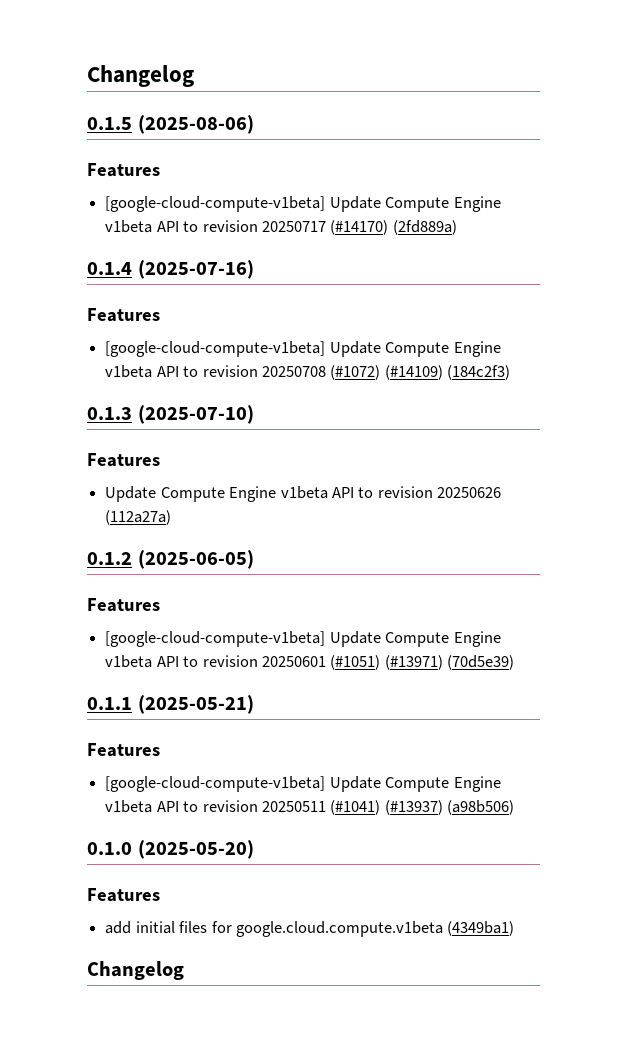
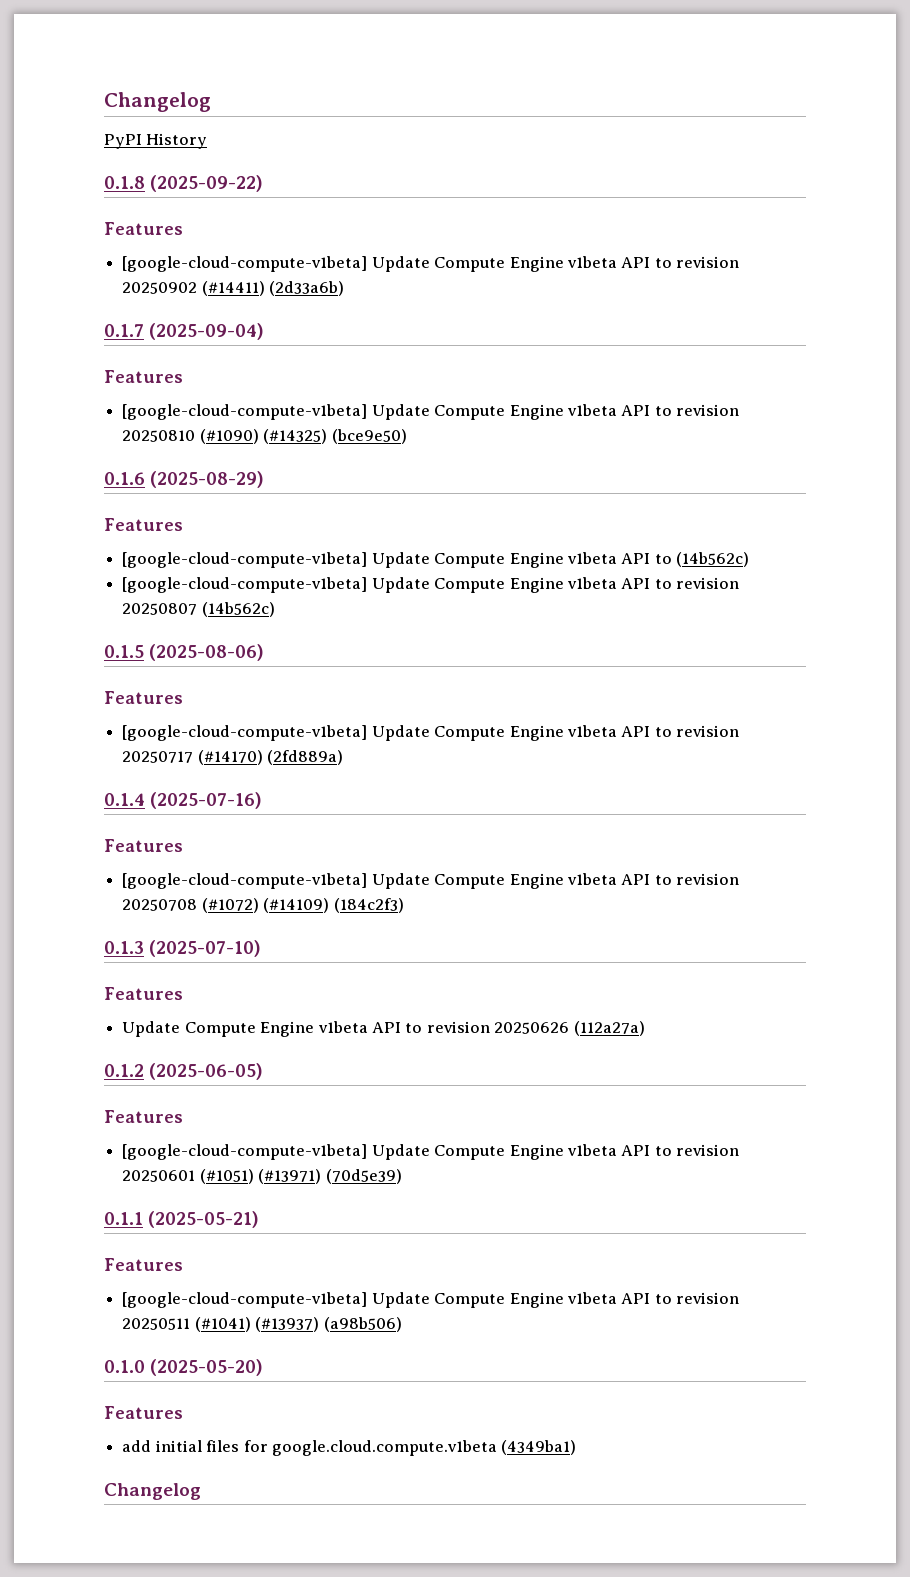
[87,65,194,87] Changelog -> [104,92,211,112] [104,133,208,149] [104,175,264,192] [104,222,183,235] [122,256,740,272] [122,281,345,296] [104,323,265,340] [104,370,183,383] [122,404,740,420] [122,429,407,444] [104,471,265,488] [104,518,183,531] [122,552,750,568] [122,577,740,593] [122,602,275,617] Changelog // PyPI History // 0.1.8 (2025-09-22) // Features // [google-cloud-compute-v1beta] Update Compute Engine v1beta API to revision 20250902 (#14411) (2d33a6b) // 0.1.7 (2025-09-04) // Features // [google-cloud-compute-v1beta] Update Compute Engine v1beta API to revision 20250810 (#1090) (#14325) (bce9e50) // 0.1.6 (2025-08-29) // Features // [google-cloud-compute-v1beta] Update Compute Engine v1beta API to (14b562c) // [google-cloud-compute-v1beta] Update Compute Engine v1beta API to revision 20250807 (14b562c)

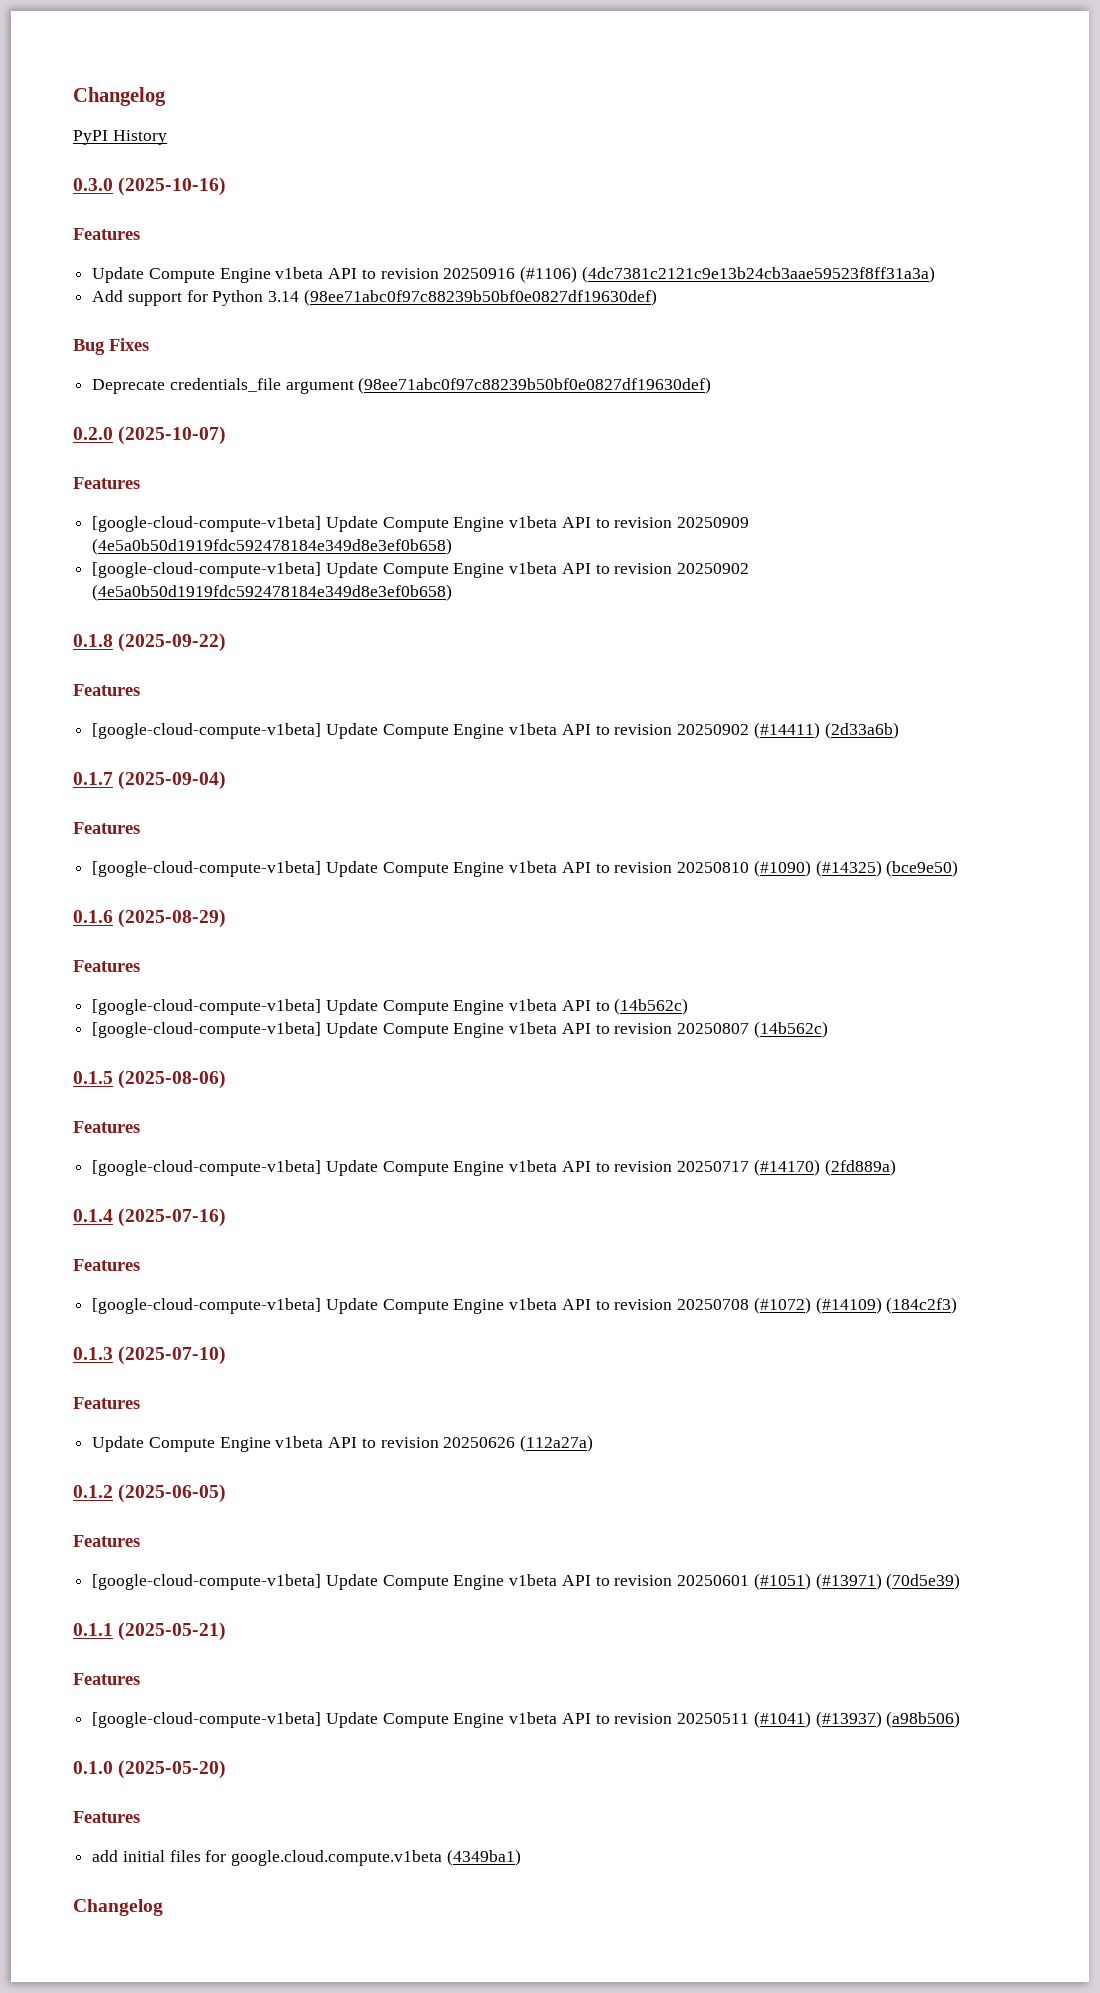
(208, 141) none -> [73,177,227,196] [73,228,140,240] [92,266,935,283] [92,289,657,306] [73,338,149,355] [92,377,712,394] [73,426,227,445] [73,477,140,489] [92,516,750,532] [92,538,453,555] [92,562,750,578] [92,584,453,601] // 0.3.0 (2025-10-16) // Features // Update Compute Engine v1beta API to revision 20250916 (#1106) (4dc7381c2121c9e13b24cb3aae59523f8ff31a3a) // Add support for Python 3.14 (98ee71abc0f97c88239b50bf0e0827df19630def) // Bug Fixes // Deprecate credentials_file argument (98ee71abc0f97c88239b50bf0e0827df19630def) // 0.2.0 (2025-10-07) // Features // [google-cloud-compute-v1beta] Update Compute Engine v1beta API to revision 20250909 (4e5a0b50d1919fdc592478184e349d8e3ef0b658) // [google-cloud-compute-v1beta] Update Compute Engine v1beta API to revision 20250902 (4e5a0b50d1919fdc592478184e349d8e3ef0b658)

